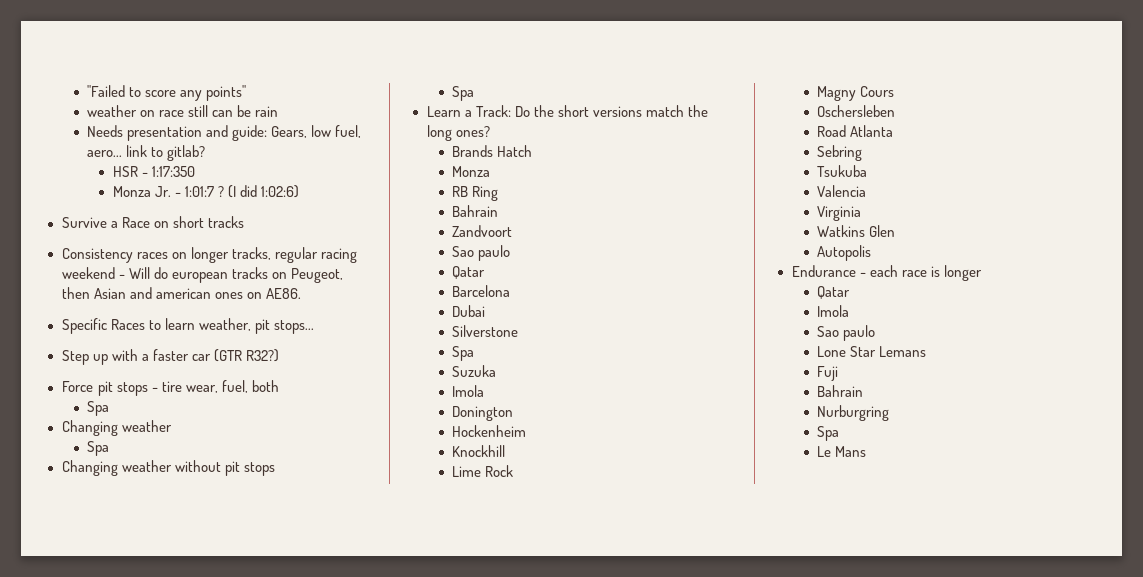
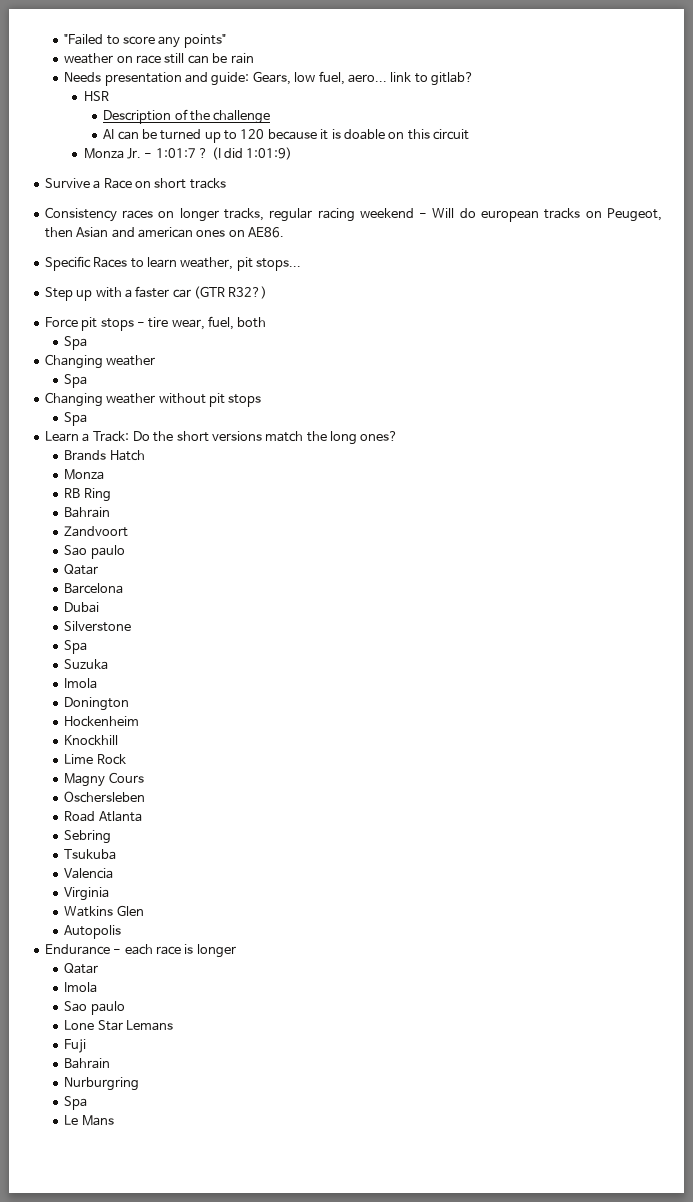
[141,166,195,177] - 1:17:350 -> [103,109,271,124] [103,129,470,143] // Description of the challenge // AI can be turned up to 120 because it is doable on this circuit
[261,185,300,198] 1:02:6) -> [246,147,293,160] 1:01:9)

